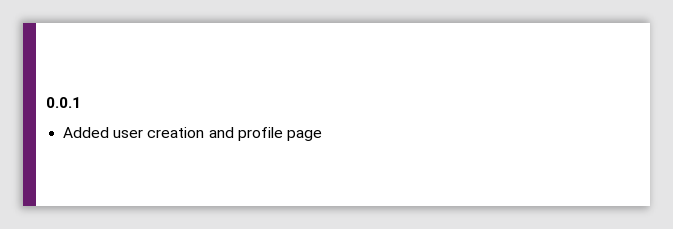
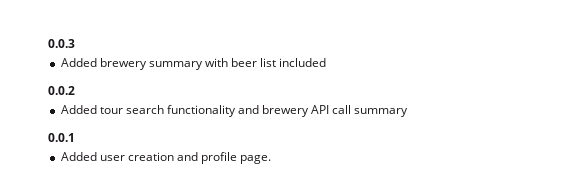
(46, 102) none -> [48,39,75,48] [60,58,327,70] [48,86,75,95] [60,105,409,117] 0.0.3 // Added brewery summary with beer list included // 0.0.2 // Added tour search functionality and brewery API call summary //
[286,130,322,141] page -> [240,155,272,164] page.

